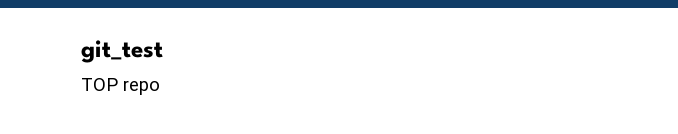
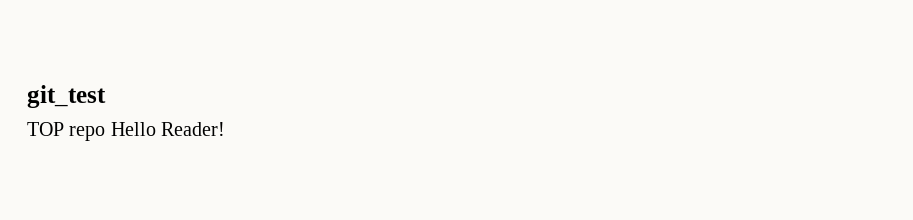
(160, 87) none -> [110,122,226,136] Hello Reader!

